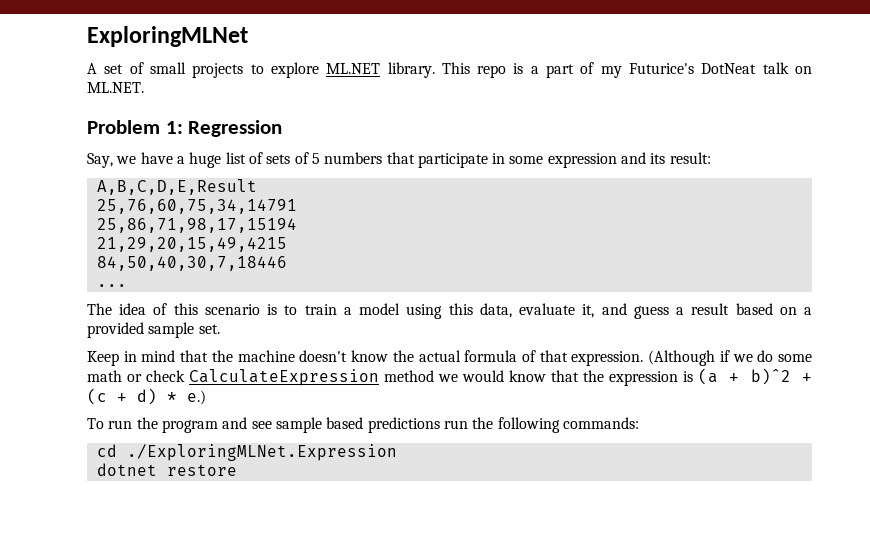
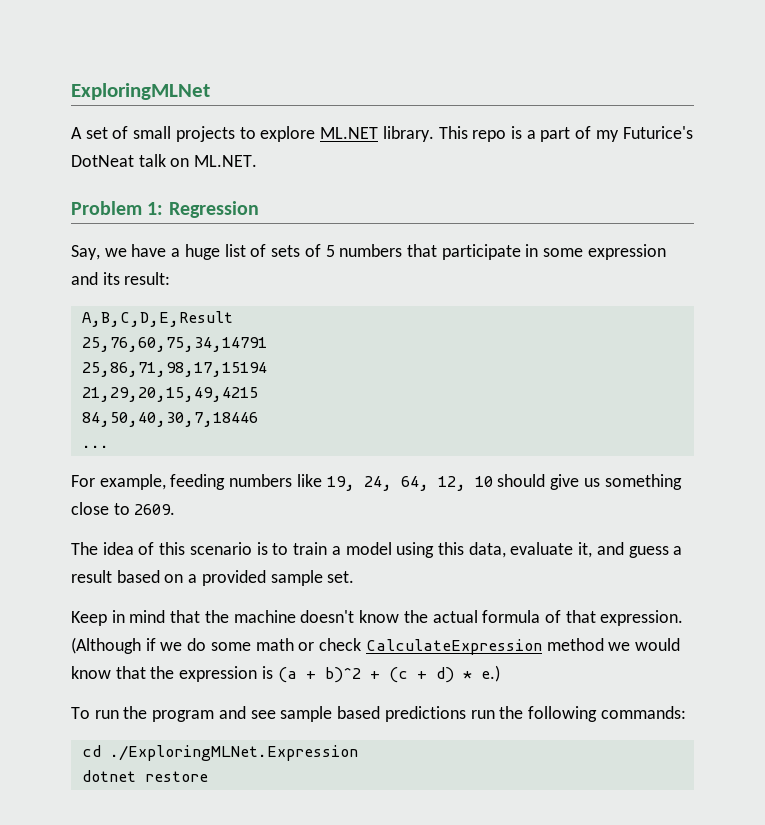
(127, 285) none -> [71,474,682,491] [71,502,176,515] // For example, feeding numbers like 19, 24, 64, 12, 10 should give us something close to 2609.

